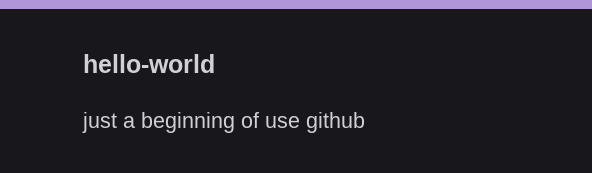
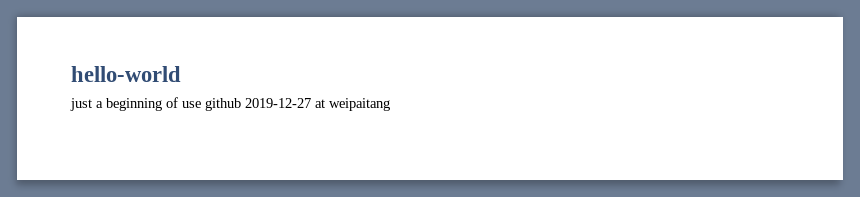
(365, 122) none -> [245,98,390,111] 2019-12-27 at weipaitang

